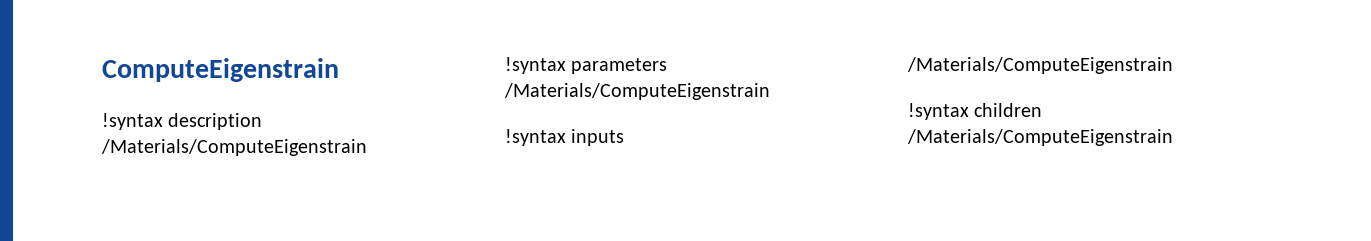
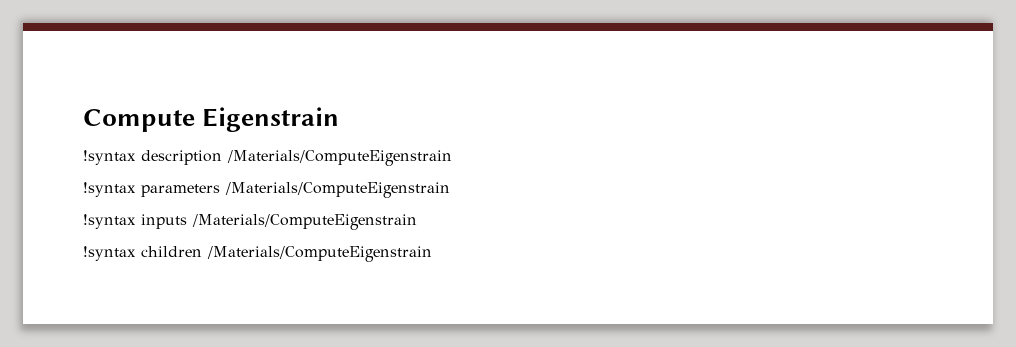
[102,58,339,82] ComputeEigenstrain -> [83,107,340,132] Compute Eigenstrain

